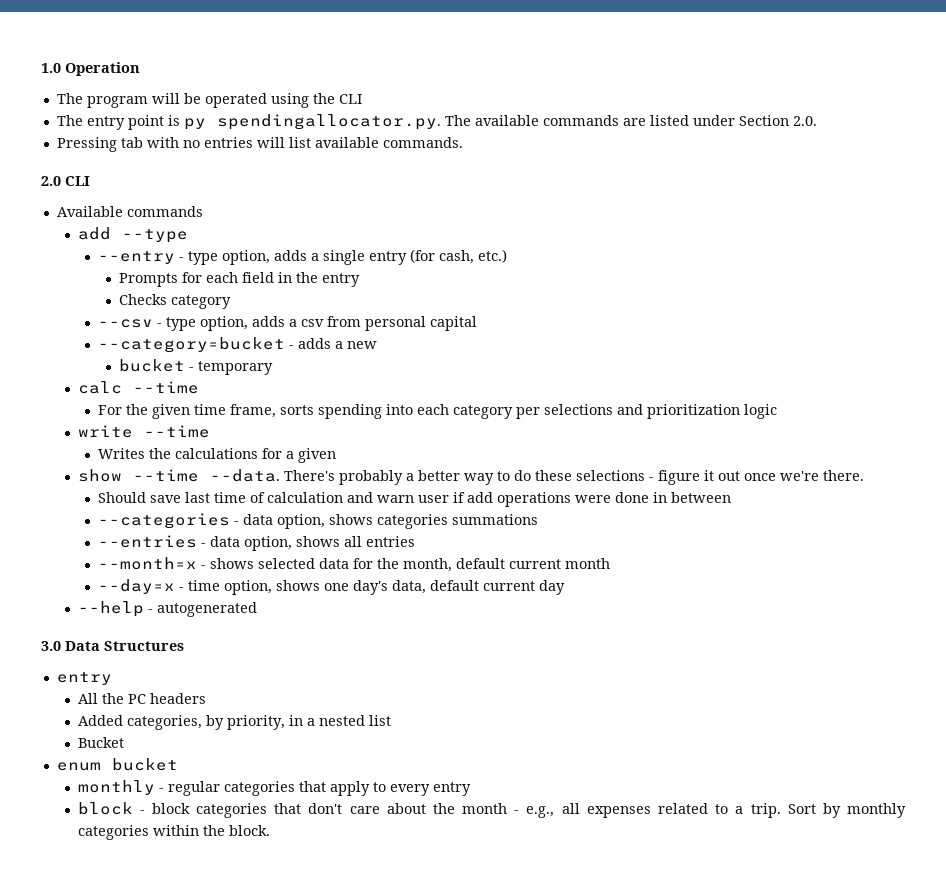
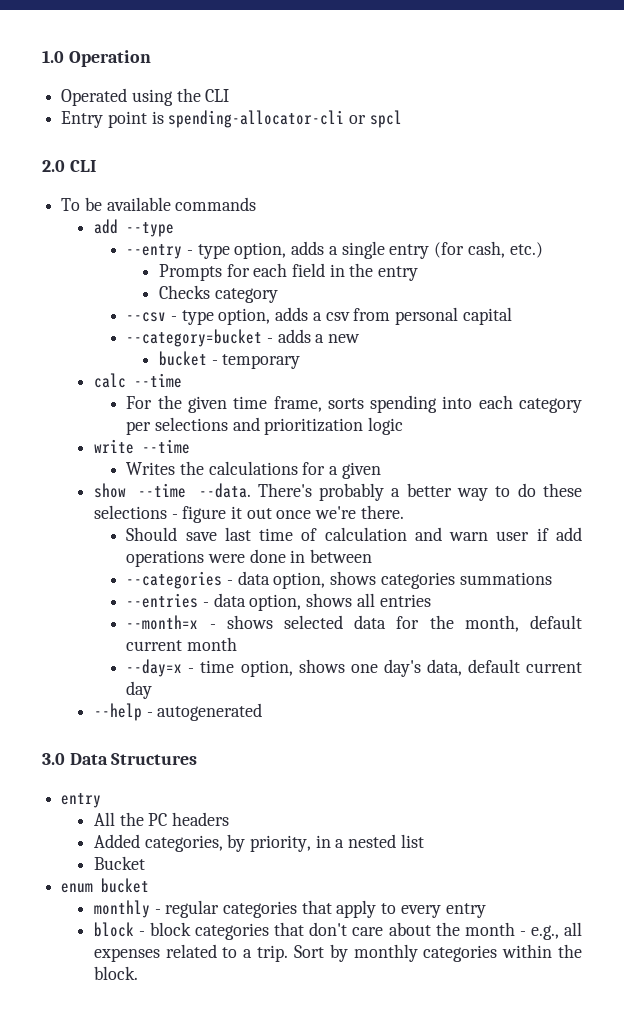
[56,93,362,108] [56,114,817,130] [56,137,463,152] The program will be operated using the CLI // The entry point is py spendingallocator.py. The available commands are listed under Section 2.0. // Pressing tab with no entries will list available commands. -> [61,88,230,106] [61,110,402,128] Operated using the CLI // Entry point is spending-allocator-cli or spcl
[56,206,123,217] Available -> [61,197,171,211] To be available

